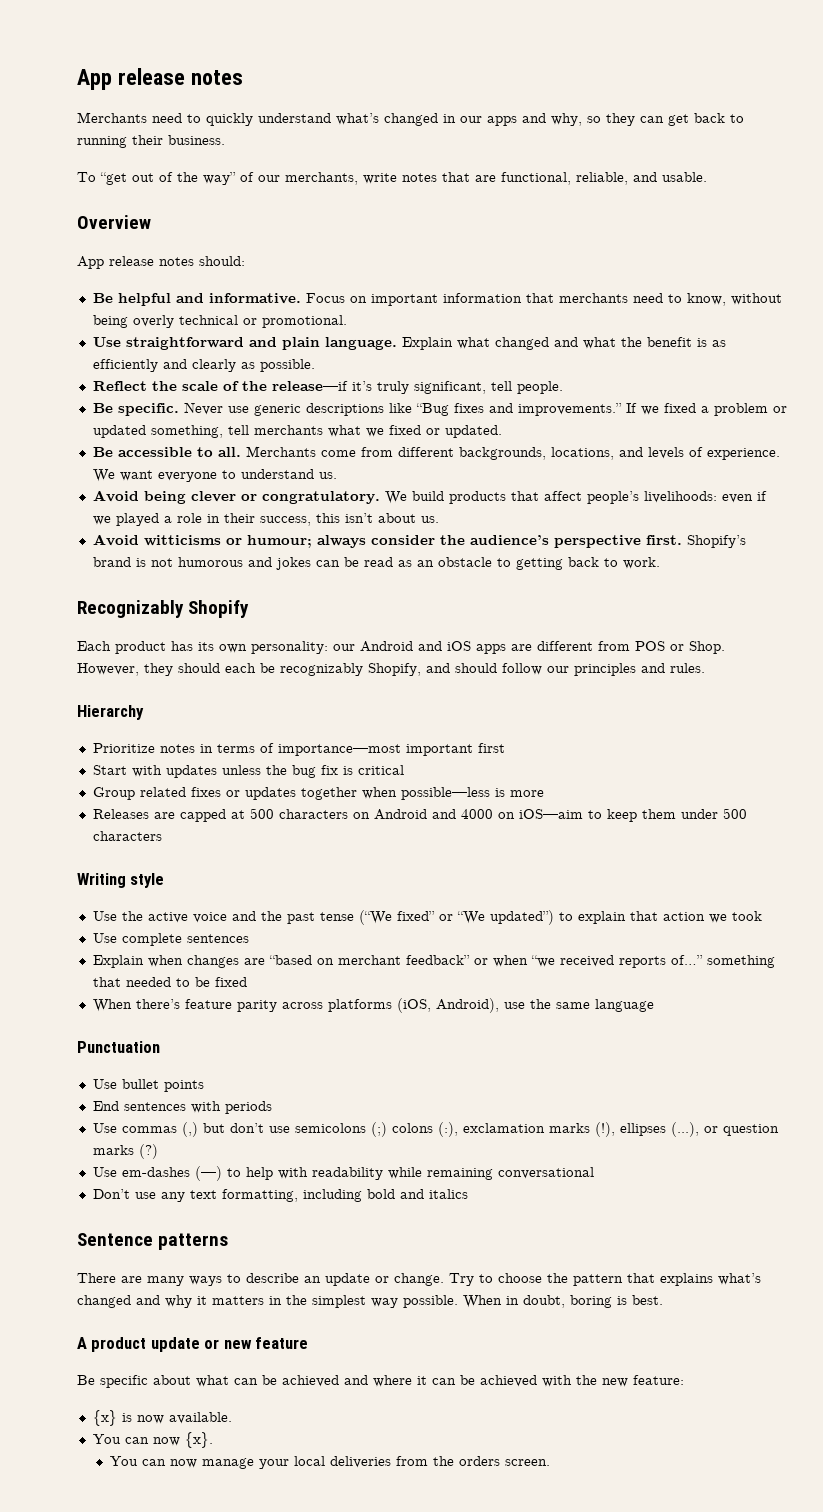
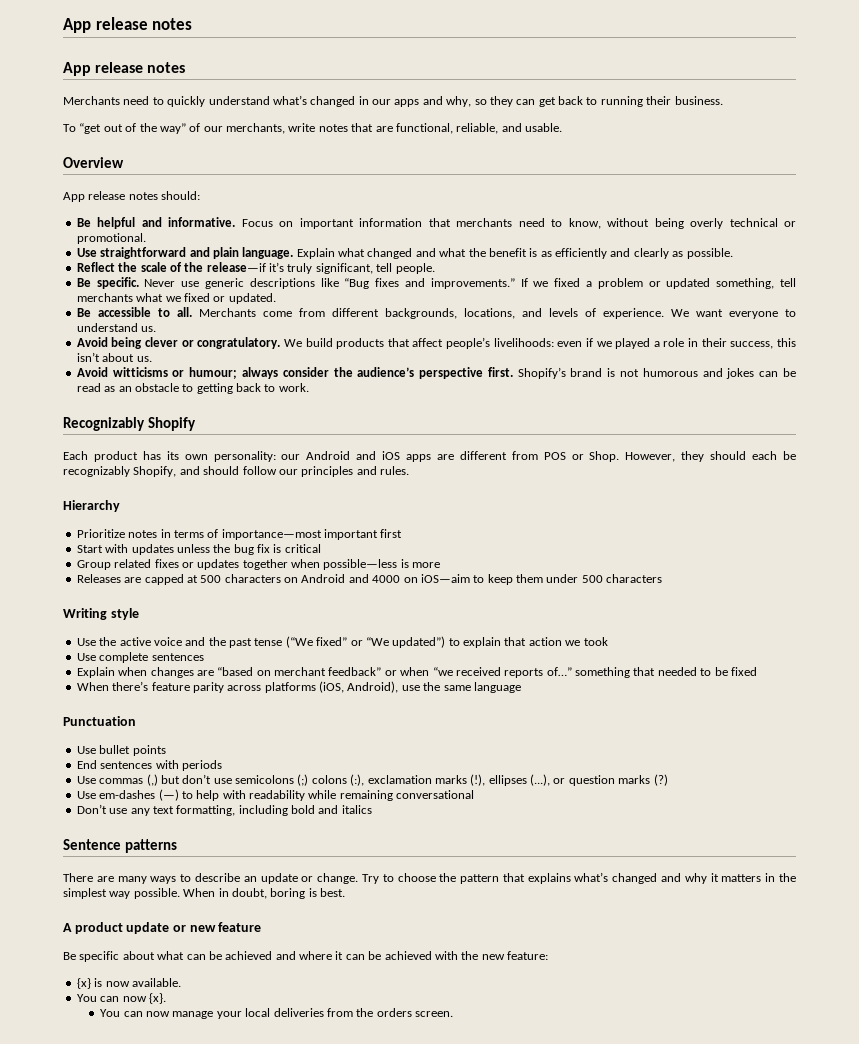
[77,68,243,90] App release notes -> [63,17,193,33] [63,62,186,76] App release notes // App release notes

